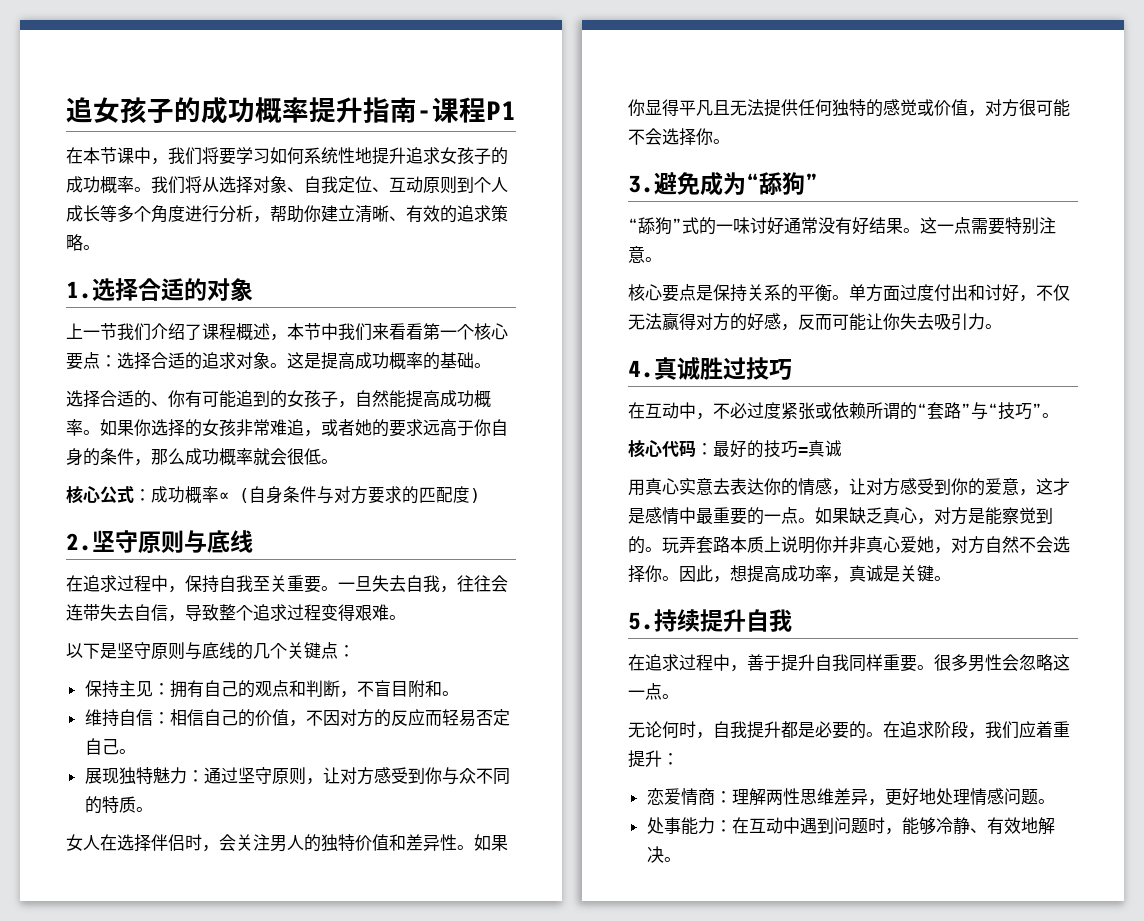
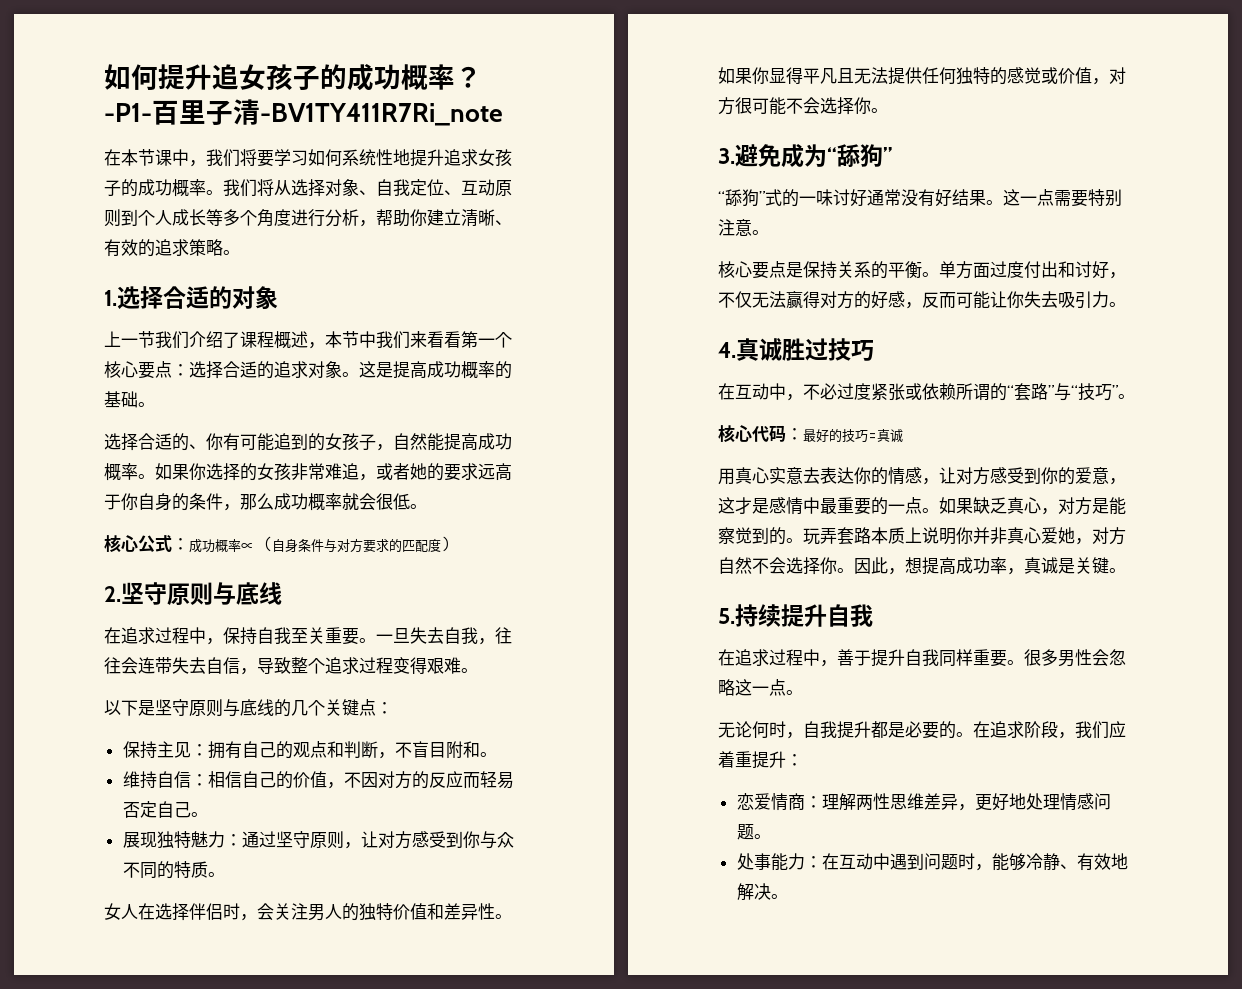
(66, 110) none -> [104,64,212,91] 如何提升
[309,97,516,123] 提升指南-课程P1 -> [455,66,482,88] [104,99,503,126] ？-P1-百里子清-BV1TY411R7Ri_note

